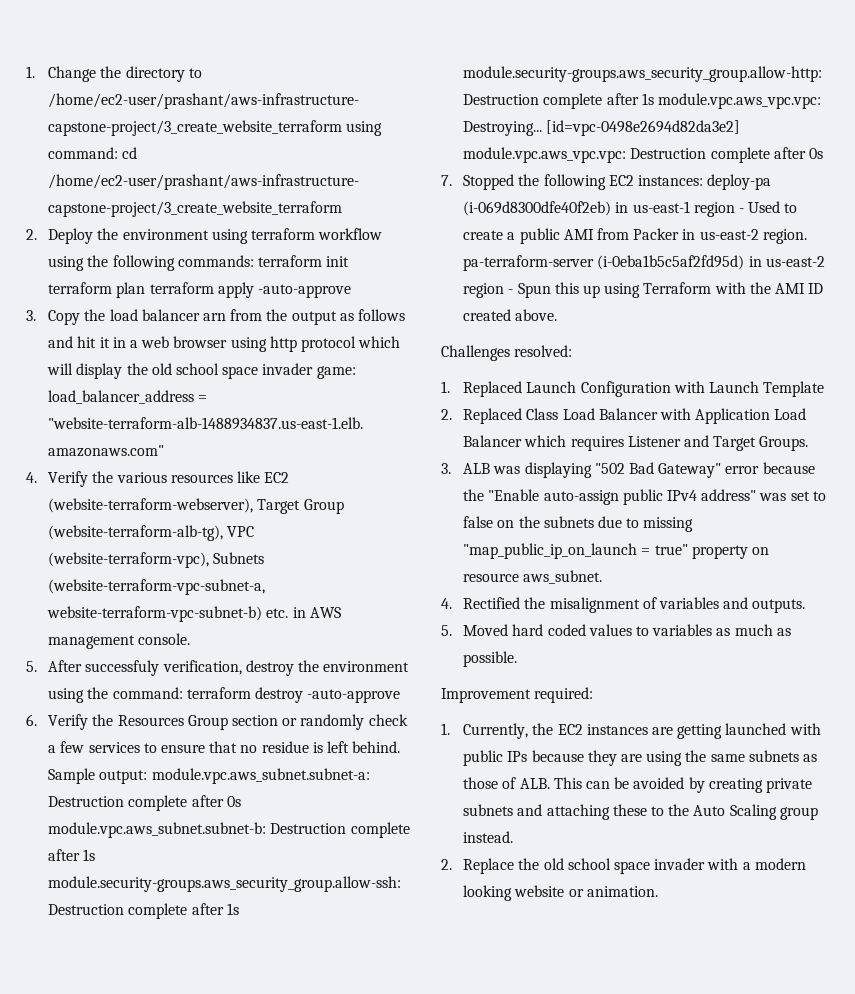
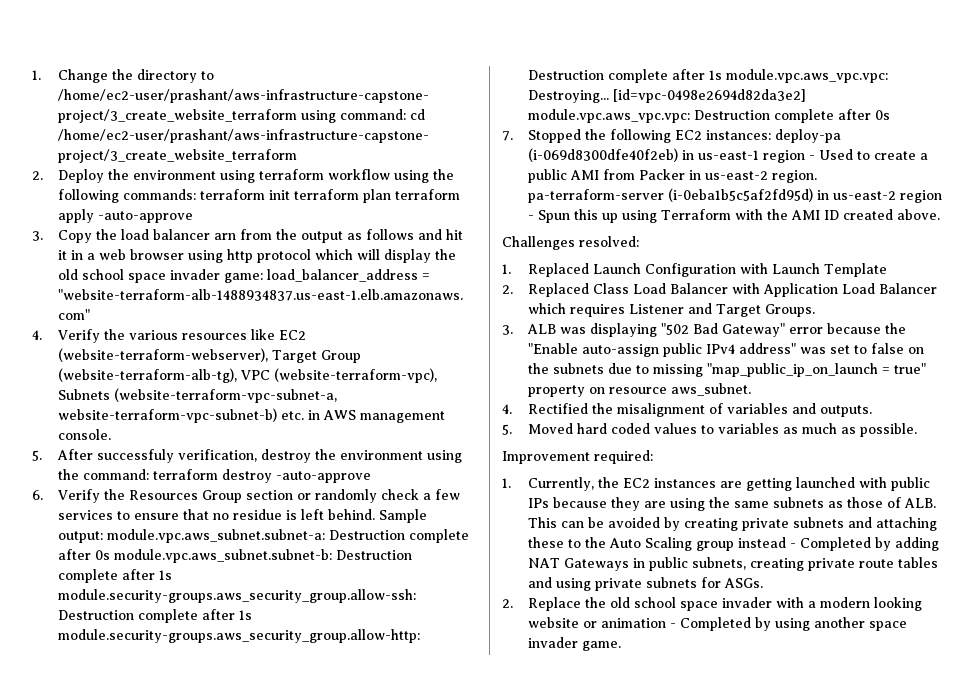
[463,831,514,843] instead. -> [738,537,940,551] [528,557,939,571] [528,577,764,591] instead - Completed by adding NAT Gateways in public subnets, creating private route tables and using private subnets for ASGs.
[586,886,658,897] animation. -> [601,617,908,631] [528,637,622,651] animation - Completed by using another space invader game.

